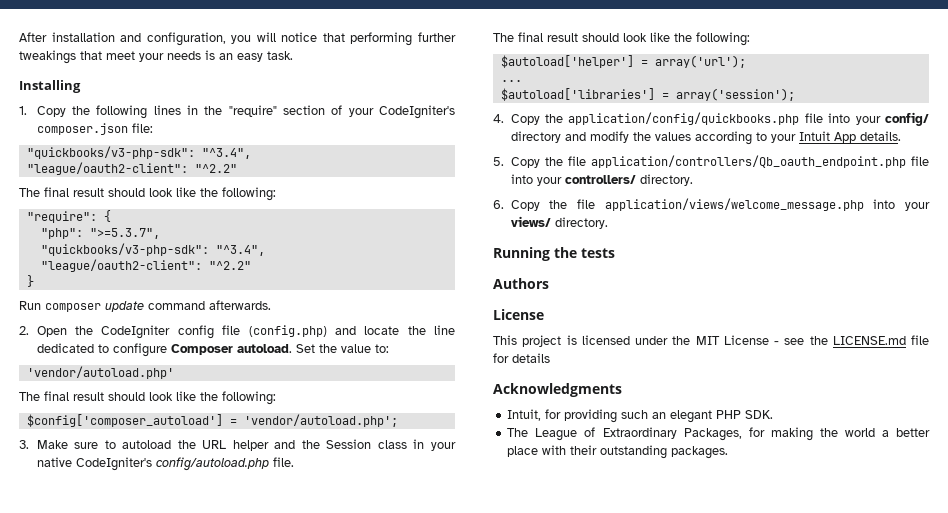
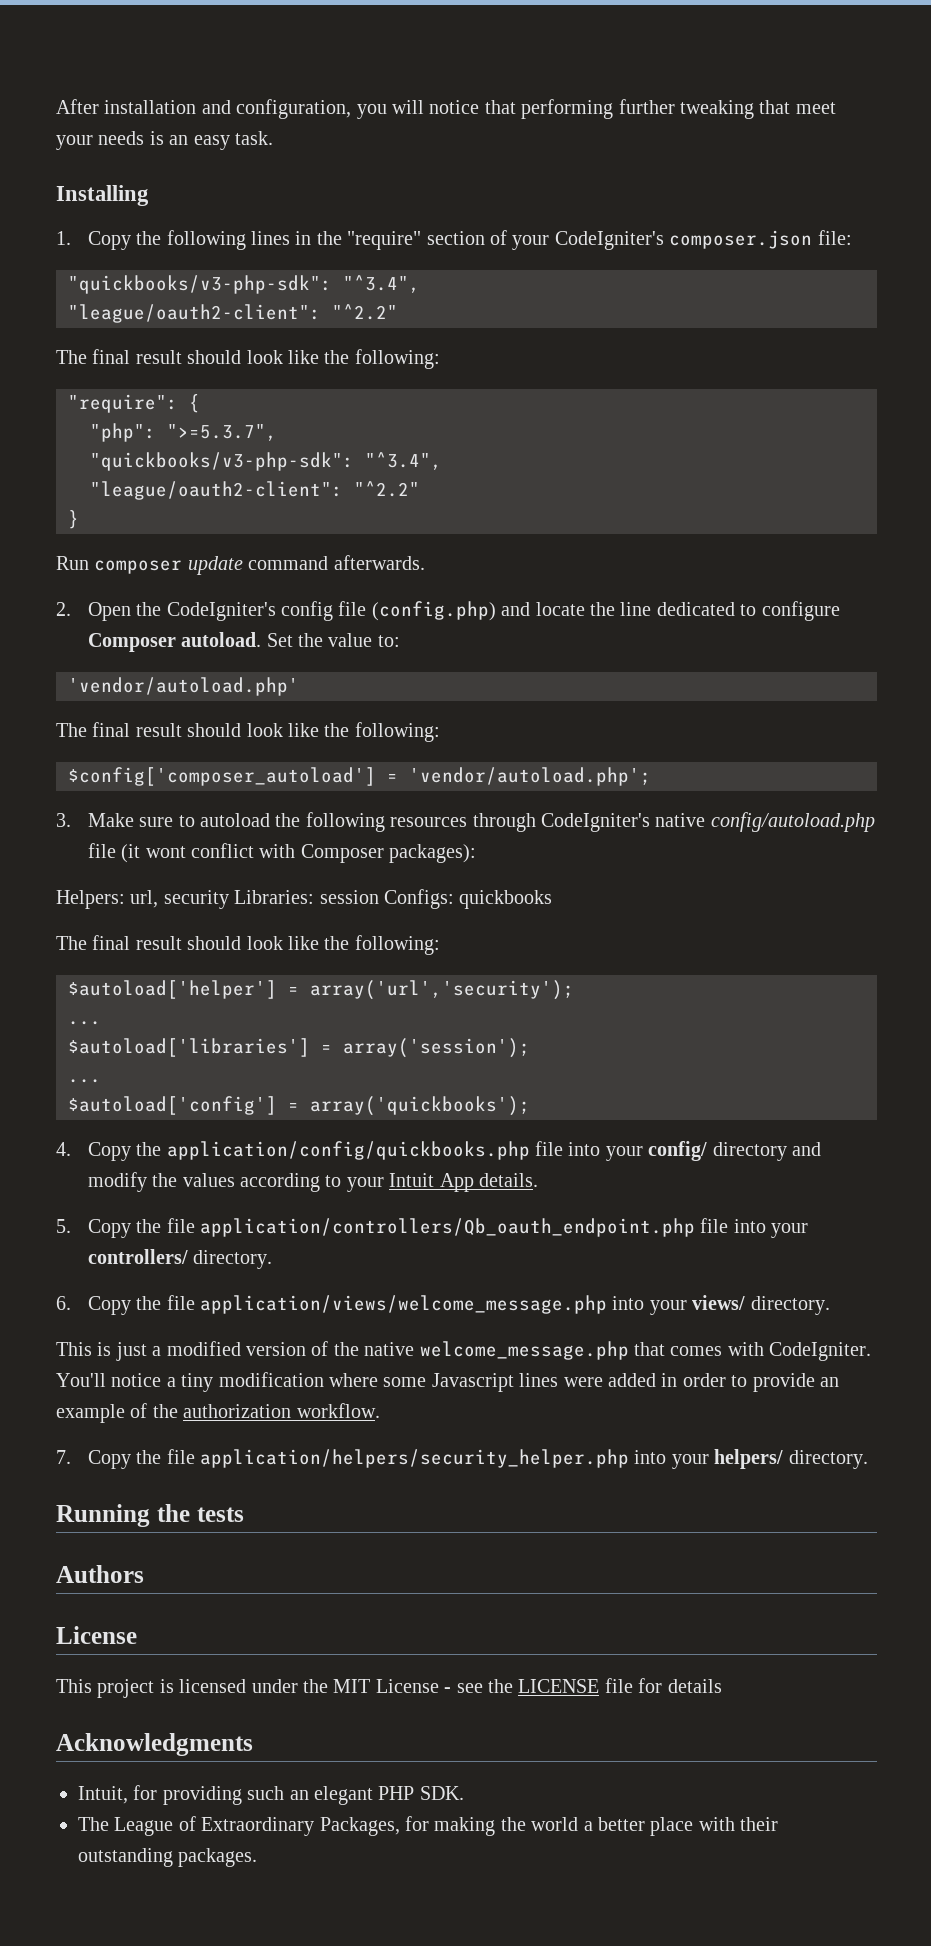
[19,50,76,64] tweakings -> [679,100,754,119] tweaking
[101,325,171,339] CodeIgniter -> [166,602,276,621] CodeIgniter's
[202,439,457,451] [36,457,294,471] URL helper and the Session class in your native CodeIgniter's config/autoload.php file. -> [305,812,875,832] [87,843,477,863] [56,889,553,909] following resources through CodeIgniter's native config/autoload.php file (it wont conflict with Composer packages): // Helpers: url, security Libraries: session Configs: quickbooks
[654,55,746,68] array('url'); -> [310,980,574,1000] array('url','security');
(795, 94) none -> [68,1079,101,1083] [68,1096,530,1116] // ... // $autoload['config'] = array('quickbooks');
(608, 223) none -> [56,1341,872,1361] [56,1372,839,1392] [56,1403,380,1423] [56,1449,868,1469] // This is just a modified version of the native welcome_message.php that comes with CodeIgniter. You'll notice a tiny modification where some Javascript lines were added in order to provide an example of the authorization workflow. // 7. Copy the file application/helpers/security_helper.php into your helpers/ directory.
[832,336,906,345] LICENSE.md -> [518,1679,600,1693] LICENSE

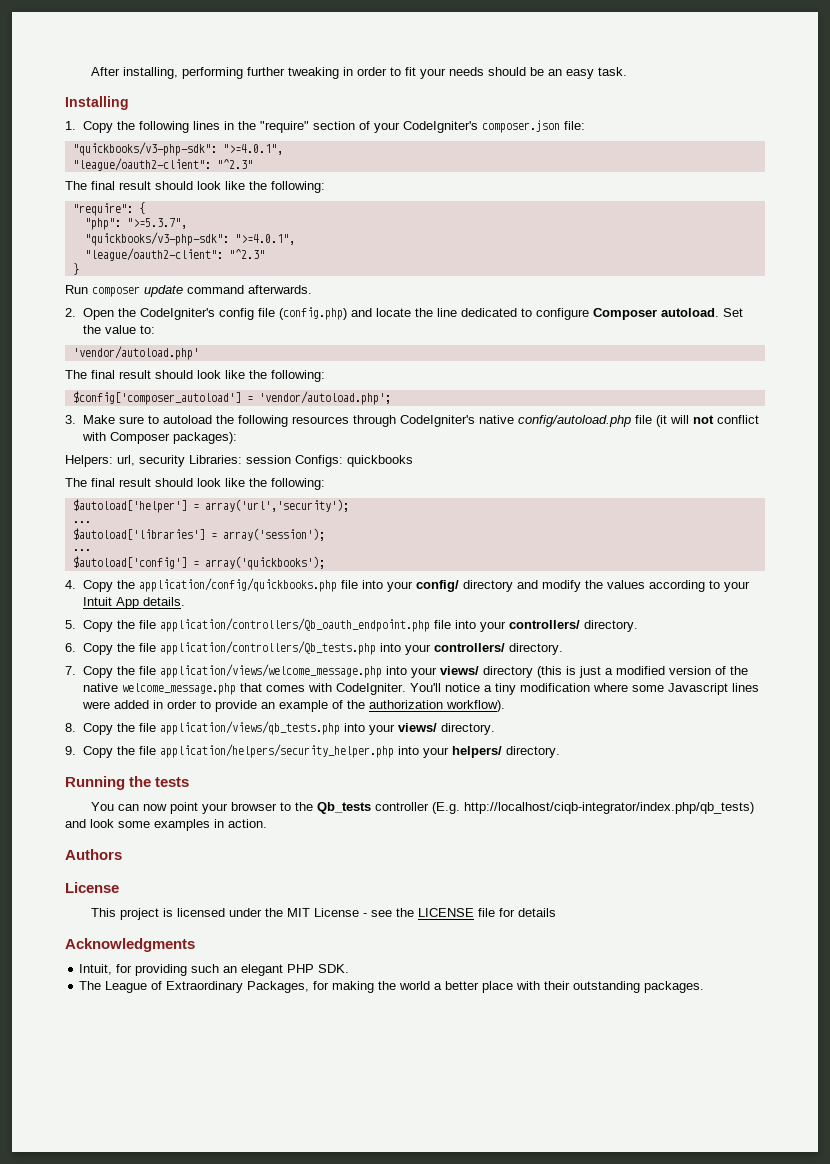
[104,99,836,119] [56,131,164,150] installation and configuration, you will notice that performing further tweaking that meet your needs is -> [123,67,545,79] installing, performing further tweaking in order to fit your needs should be
[343,275,420,293] [68,304,398,323] "^3.4", // "league/oauth2-client": "^2.2" -> [222,144,283,155] [72,158,253,171] ">=4.0.1", // "league/oauth2-client": "^2.3"
[365,452,442,470] [90,481,420,500] "^3.4", // "league/oauth2-client": "^2.2" -> [234,234,295,245] [84,248,265,261] ">=4.0.1", // "league/oauth2-client": "^2.3"
[145,846,186,858] wont -> [670,415,715,424] will not
(195, 1302) none -> [160,641,564,655] [65,666,157,678] application/controllers/Qb_tests.php into your controllers/ directory. // 7. Copy the file
[750,1296,830,1315] [56,1342,92,1356] directory. // This -> [483,666,563,678] directory (this
[296,1403,380,1418] [56,1450,71,1464] workflow. // 7. -> [446,700,506,712] [65,721,496,735] [65,746,76,755] workflow). // 8. Copy the file application/views/qb_tests.php into your views/ directory. // 9.
(244, 1514) none -> [91,802,755,814] [65,819,267,831] // You can now point your browser to the Qb_tests controller (E.g. http://localhost/ciqb-integrator/index.php/qb_tests) and look some examples in action.

